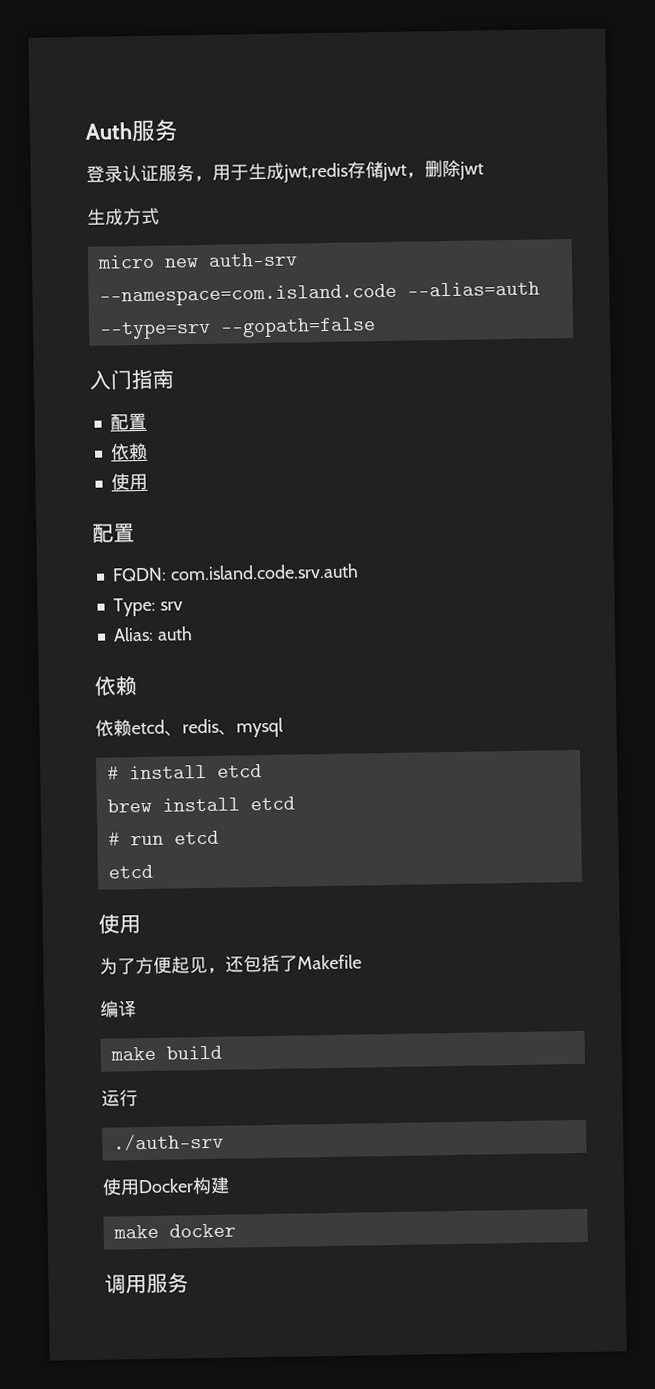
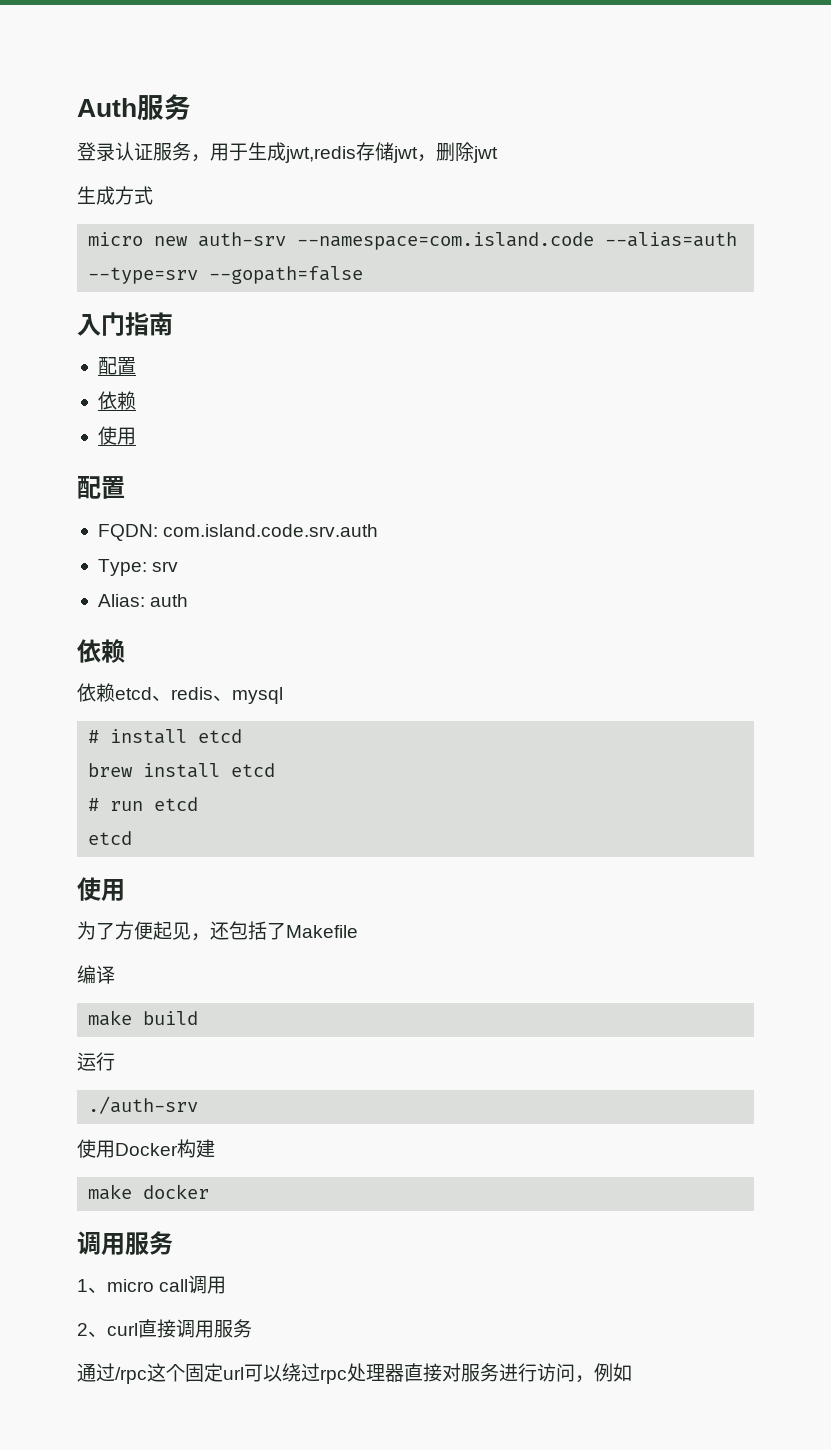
(189, 1282) none -> [77,1275,227,1294] [77,1319,252,1338] [77,1363,632,1384] // 1、micro call调用 // 2、curl直接调用服务 // 通过/rpc这个固定url可以绕过rpc处理器直接对服务进行访问，例如

